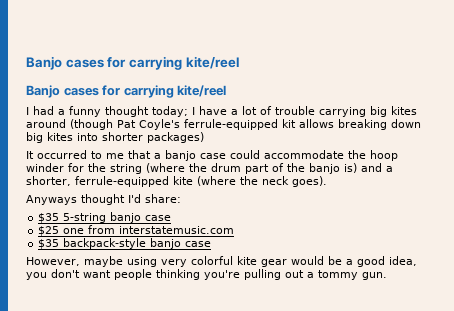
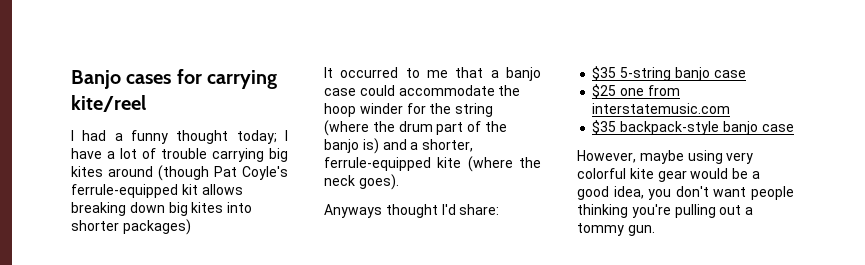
[26,56,239,70] [26,85,227,98] Banjo cases for carrying kite/reel // Banjo cases for carrying kite/reel -> [71,69,278,89] [71,95,146,112] Banjo cases for carrying kite/reel

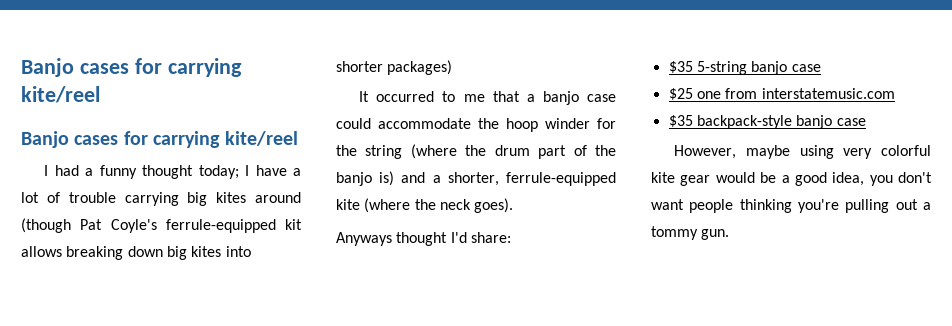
[71,69,278,89] [71,95,146,112] Banjo cases for carrying kite/reel -> [21,58,242,77] [21,86,100,103] [21,131,298,148] Banjo cases for carrying kite/reel // Banjo cases for carrying kite/reel

